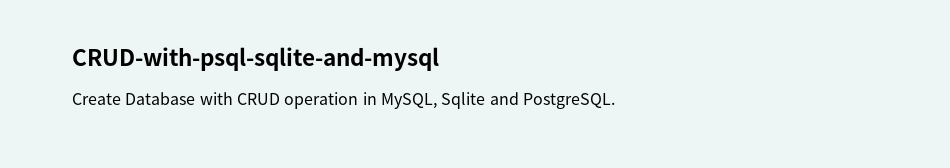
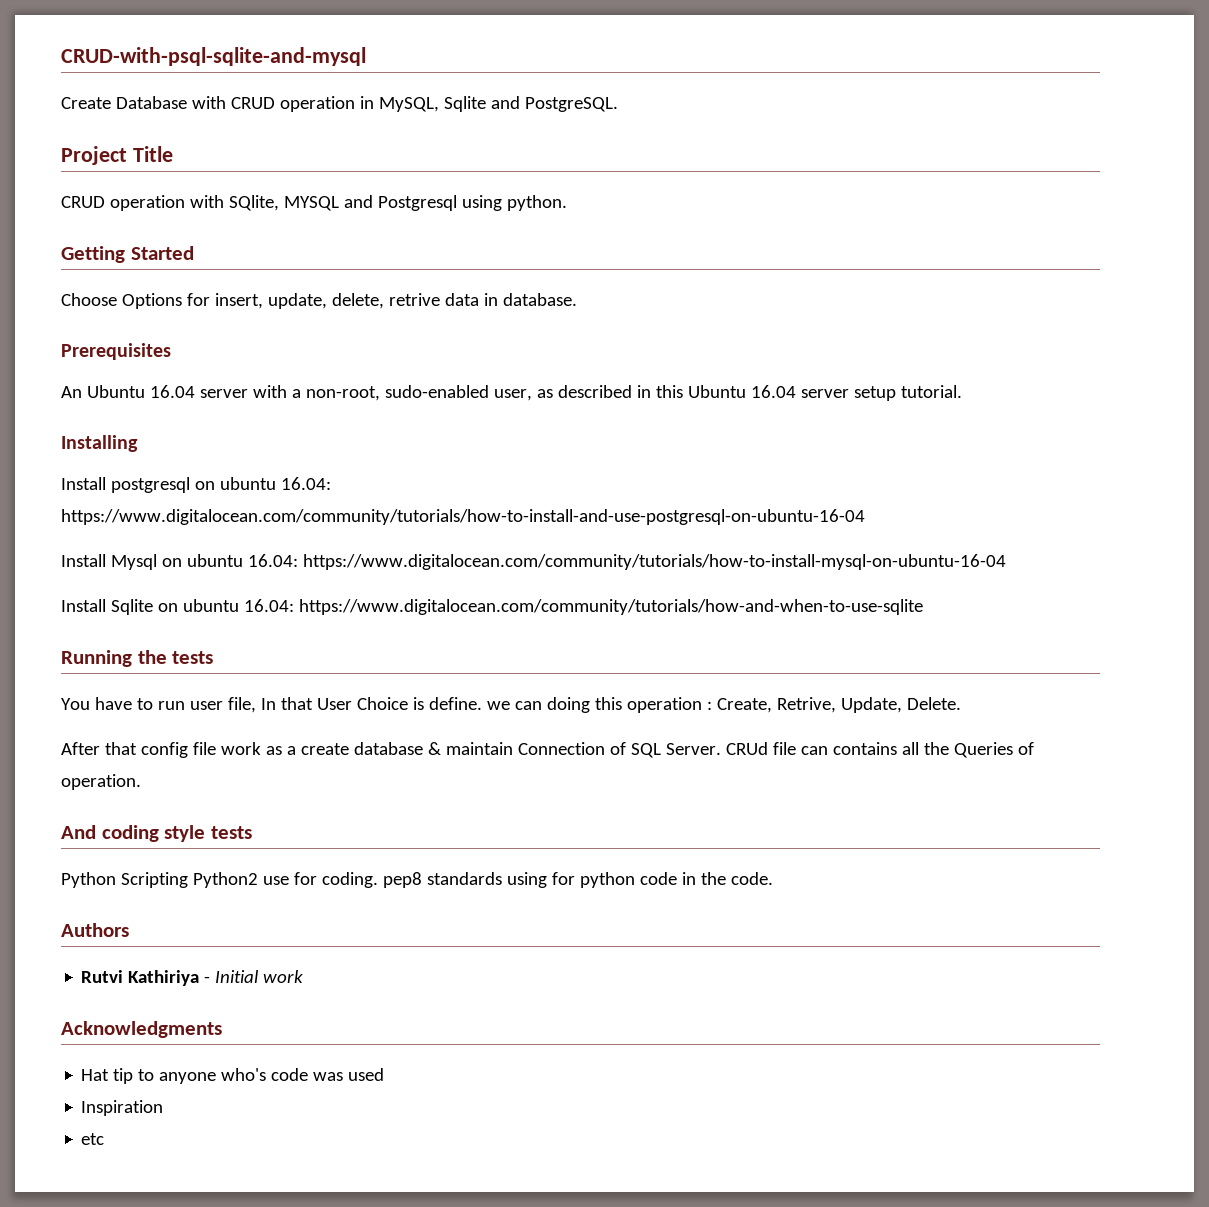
(615, 101) none -> [61,146,173,165] [61,195,567,211] [61,246,194,263] [61,293,577,309] [61,343,171,360] [61,385,962,401] [61,435,138,452] [61,477,331,493] [61,509,865,525] [61,554,1006,570] [61,599,923,615] [61,650,214,667] [61,697,961,713] [61,742,1034,758] [61,774,141,790] [61,825,252,842] [61,872,773,888] [61,923,129,937] [81,970,304,986] [61,1021,222,1038] [81,1068,385,1084] [81,1100,164,1116] [81,1133,105,1145] // Project Title // CRUD operation with SQlite, MYSQL and Postgresql using python. // Getting Started // Choose Options for insert, update, delete, retrive data in database. // Prerequisites // An Ubuntu 16.04 server with a non-root, sudo-enabled user, as described in this Ubuntu 16.04 server setup tutorial. // Installing // Install postgresql on ubuntu 16.04: https://www.digitalocean.com/community/tutorials/how-to-install-and-use-postgresql-on-ubuntu-16-04 // Install Mysql on ubuntu 16.04: https://www.digitalocean.com/community/tutorials/how-to-install-mysql-on-ubuntu-16-04 // Install Sqlite on ubuntu 16.04: https://www.digitalocean.com/community/tutorials/how-and-when-to-use-sqlite // Running the tests // You have to run user file, In that User Choice is define. we can doing this operation : Create, Retrive, Update, Delete. // After that config file work as a create database & maintain Connection of SQL Server. CRUd file can contains all the Queries of operation. // And coding style tests // Python Scripting Python2 use for coding. pep8 standards using for python code in the code. // Authors // Rutvi Kathiriya - Initial work // Acknowledgments // Hat tip to anyone who's code was used // Inspiration // etc

